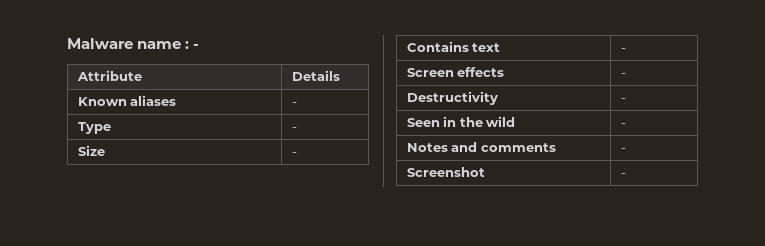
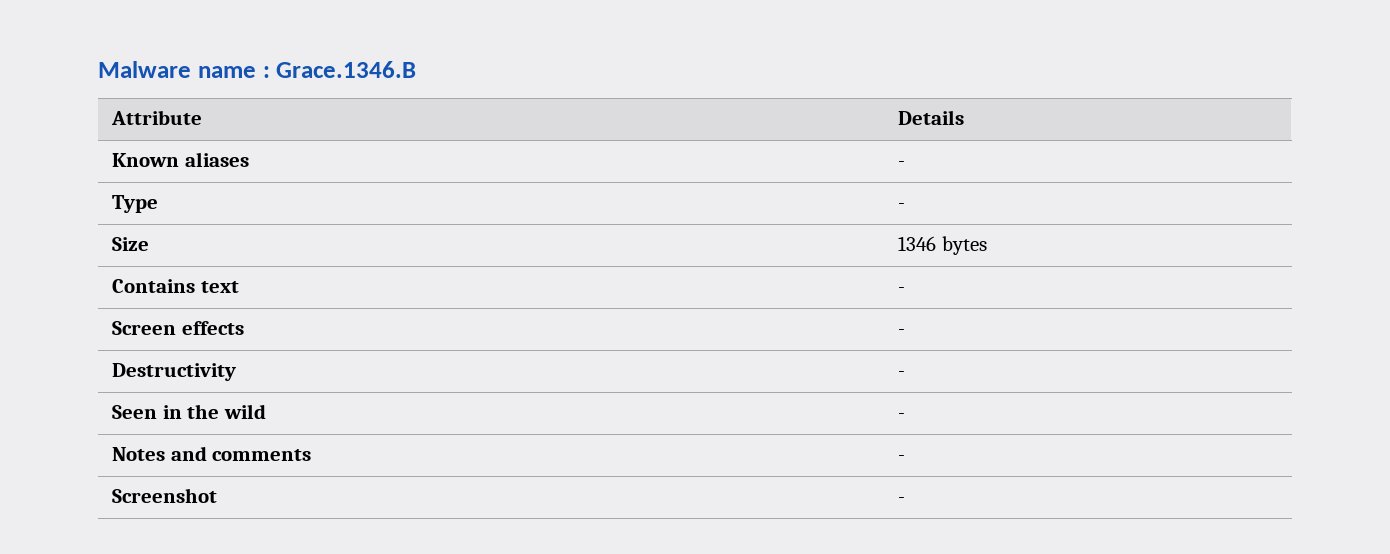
[193,44,200,49] - -> [276,61,417,78] Grace.1346.B
[291,152,297,156] - -> [898,236,987,255] 1346 bytes

